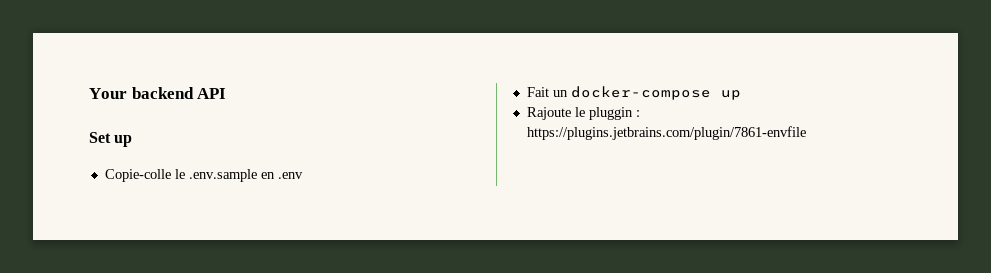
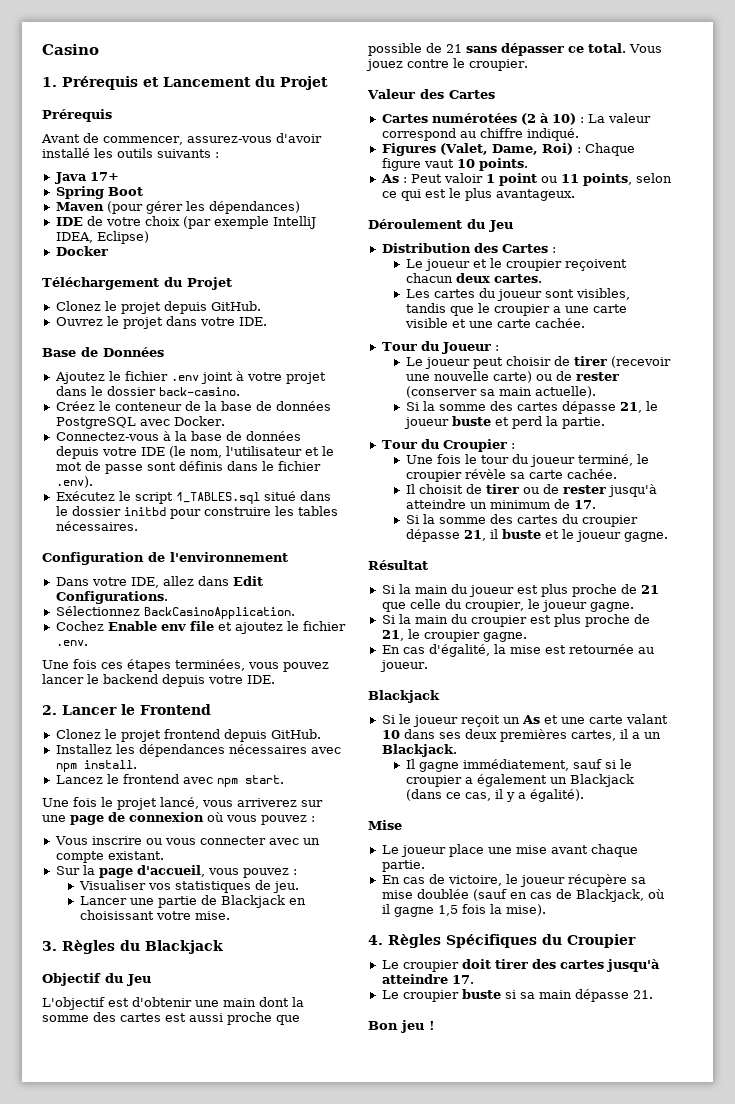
[89,87,227,99] [89,132,133,147] [104,169,303,182] [526,86,741,100] [526,107,640,120] [526,126,806,140] Your backend API // Set up // Copie-colle le .env.sample en .env // Fait un docker-compose up // Rajoute le pluggin : https://plugins.jetbrains.com/plugin/7861-envfile -> [42,44,99,55] [42,76,328,90] [42,109,112,122] [41,133,322,145] [42,148,219,158] [54,172,119,184] [55,186,143,199] [55,201,300,214] [55,216,316,229] [55,231,149,244] [55,246,108,256] [42,277,232,290] [55,301,261,314] [55,316,267,329] [42,347,164,357] [54,371,326,384] [55,386,240,396] [55,401,331,411] [55,416,225,429] [55,431,301,441] [55,446,334,459] [55,461,321,474] [55,476,93,488] [55,491,331,504] [55,506,338,519] [55,521,138,531] [42,552,288,565] [55,576,263,588] [55,591,168,604] [55,606,295,619] [55,621,346,634] [55,640,88,646] [42,659,329,672] [42,674,275,687] [42,704,211,715] [55,729,321,742] [55,744,341,757] [55,760,137,772] [55,774,284,787] [42,797,323,810] [42,812,315,825] [54,836,320,845] [55,851,164,863] [55,865,297,878] [78,880,299,893] [79,895,306,908] [79,910,230,920] [42,940,223,954] [42,973,151,986] [42,997,304,1010] [42,1012,300,1025] [368,43,662,56] [366,58,528,71] [367,89,495,99] [381,113,651,125] [381,128,579,141] [381,143,635,156] [381,158,528,171] [380,173,672,186] [381,188,575,201] [368,219,513,232] [381,243,556,253] [405,258,627,271] [405,273,542,283] [405,288,630,301] [405,303,627,316] [404,318,585,328] [381,341,499,354] [405,356,671,369] [405,371,619,383] [405,386,596,398] [405,401,658,414] [403,416,605,429] [381,439,515,452] [405,454,649,467] [405,469,617,482] [405,484,657,497] [405,499,596,509] [405,514,638,527] [405,529,668,542] [368,560,428,570] [381,584,659,597] [381,599,634,612] [381,614,650,627] [381,629,527,642] [381,644,654,657] [379,660,428,672] [368,690,440,703] [381,714,668,727] [381,729,661,742] [381,744,457,757] [405,759,632,772] [405,774,634,787] [405,789,584,802] [368,820,402,830] [381,844,638,857] [381,860,425,872] [381,874,646,887] [381,889,664,902] [381,904,546,917] [368,934,636,948] [381,959,660,972] [381,974,474,984] [381,989,653,1002] [368,1020,435,1033] Casino // 1. Prérequis et Lancement du Projet // Prérequis // Avant de commencer, assurez-vous d'avoir installé les outils suivants : // Java 17+ // Spring Boot // Maven (pour gérer les dépendances) // IDE de votre choix (par exemple IntelliJ IDEA, Eclipse) // Docker // Téléchargement du Projet // Clonez le projet depuis GitHub. // Ouvrez le projet dans votre IDE. // Base de Données // Ajoutez le fichier .env joint à votre projet dans le dossier back-casino. // Créez le conteneur de la base de données PostgreSQL avec Docker. // Connectez-vous à la base de données depuis votre IDE (le nom, l'utilisateur et le mot de passe sont définis dans le fichier .env). // Exécutez le script 1_TABLES.sql situé dans le dossier initbd pour construire les tables nécessaires. // Configuration de l'environnement // Dans votre IDE, allez dans Edit Configurations. // Sélectionnez BackCasinoApplication. // Cochez Enable env file et ajoutez le fichier .env. // Une fois ces étapes terminées, vous pouvez lancer le backend depuis votre IDE. // 2. Lancer le Frontend // Clonez le projet frontend depuis GitHub. // Installez les dépendances nécessaires avec npm install. // Lancez le frontend avec npm start. // Une fois le projet lancé, vous arriverez sur une page de connexion où vous pouvez : // Vous inscrire ou vous connecter avec un compte existant. // Sur la page d'accueil, vous pouvez : // Visualiser vos statistiques de jeu. // Lancer une partie de Blackjack en choisissant votre mise. // 3. Règles du Blackjack // Objectif du Jeu // L'objectif est d'obtenir une main dont la somme des cartes est aussi proche que possible de 21 sans dépasser ce total. Vous jouez contre le croupier. // Valeur des Cartes // Cartes numérotées (2 à 10) : La valeur correspond au chiffre indiqué. // Figures (Valet, Dame, Roi) : Chaque figure vaut 10 points. // As : Peut valoir 1 point ou 11 points, selon ce qui est le plus avantageux. // Déroulement du Jeu // Distribution des Cartes : // Le joueur et le croupier reçoivent chacun deux cartes. // Les cartes du joueur sont visibles, tandis que le croupier a une carte visible et une carte cachée. // Tour du Joueur : // Le joueur peut choisir de tirer (recevoir une nouvelle carte) ou de rester (conserver sa main actuelle). // Si la somme des cartes dépasse 21, le joueur buste et perd la partie. // Tour du Croupier : // Une fois le tour du joueur terminé, le croupier révèle sa carte cachée. // Il choisit de tirer ou de rester jusqu'à atteindre un minimum de 17. // Si la somme des cartes du croupier dépasse 21, il buste et le joueur gagne. // Résultat // Si la main du joueur est plus proche de 21 que celle du croupier, le joueur gagne. // Si la main du croupier est plus proche de 21, le croupier gagne. // En cas d'égalité, la mise est retournée au joueur. // Blackjack // Si le joueur reçoit un As et une carte valant 10 dans ses deux premières cartes, il a un Blackjack. // Il gagne immédiatement, sauf si le croupier a également un Blackjack (dans ce cas, il y a égalité). // Mise // Le joueur place une mise avant chaque partie. // En cas de victoire, le joueur récupère sa mise doublée (sauf en cas de Blackjack, où il gagne 1,5 fois la mise). // 4. Règles Spécifiques du Croupier // Le croupier doit tirer des cartes jusqu'à atteindre 17. // Le croupier buste si sa main dépasse 21. // Bon jeu !

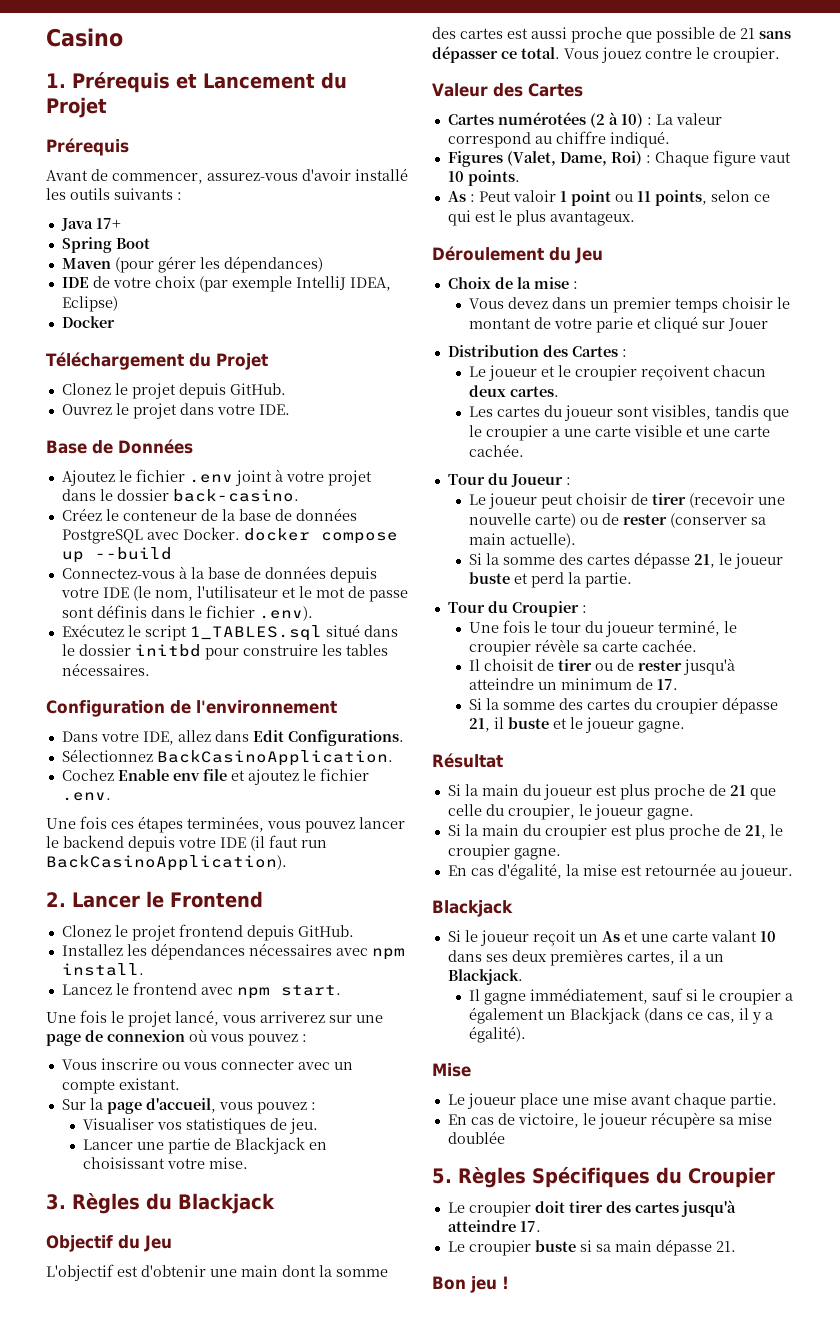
(225, 421) none -> [243,528,398,544] [61,547,172,563] docker compose up --build
[247,675,275,684] IDE. -> [220,835,327,851] [46,855,287,871] IDE (il faut run BackCasinoApplication).
(513, 226) none -> [447,277,578,289] [469,297,791,313] [469,316,769,333] // Choix de la mise : // Vous devez dans un premier temps choisir le montant de votre parie et cliqué sur Jouer
[472,889,664,902] [381,904,546,917] [368,935,383,945] (sauf en cas de Blackjack, où il gagne 1,5 fois la mise). // 4. -> [432,1168,452,1184] // 5.

